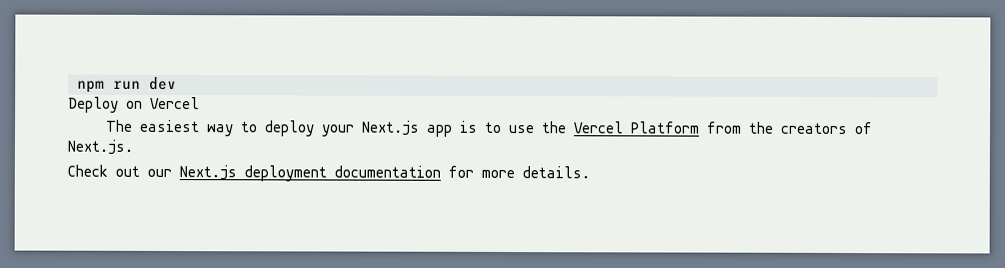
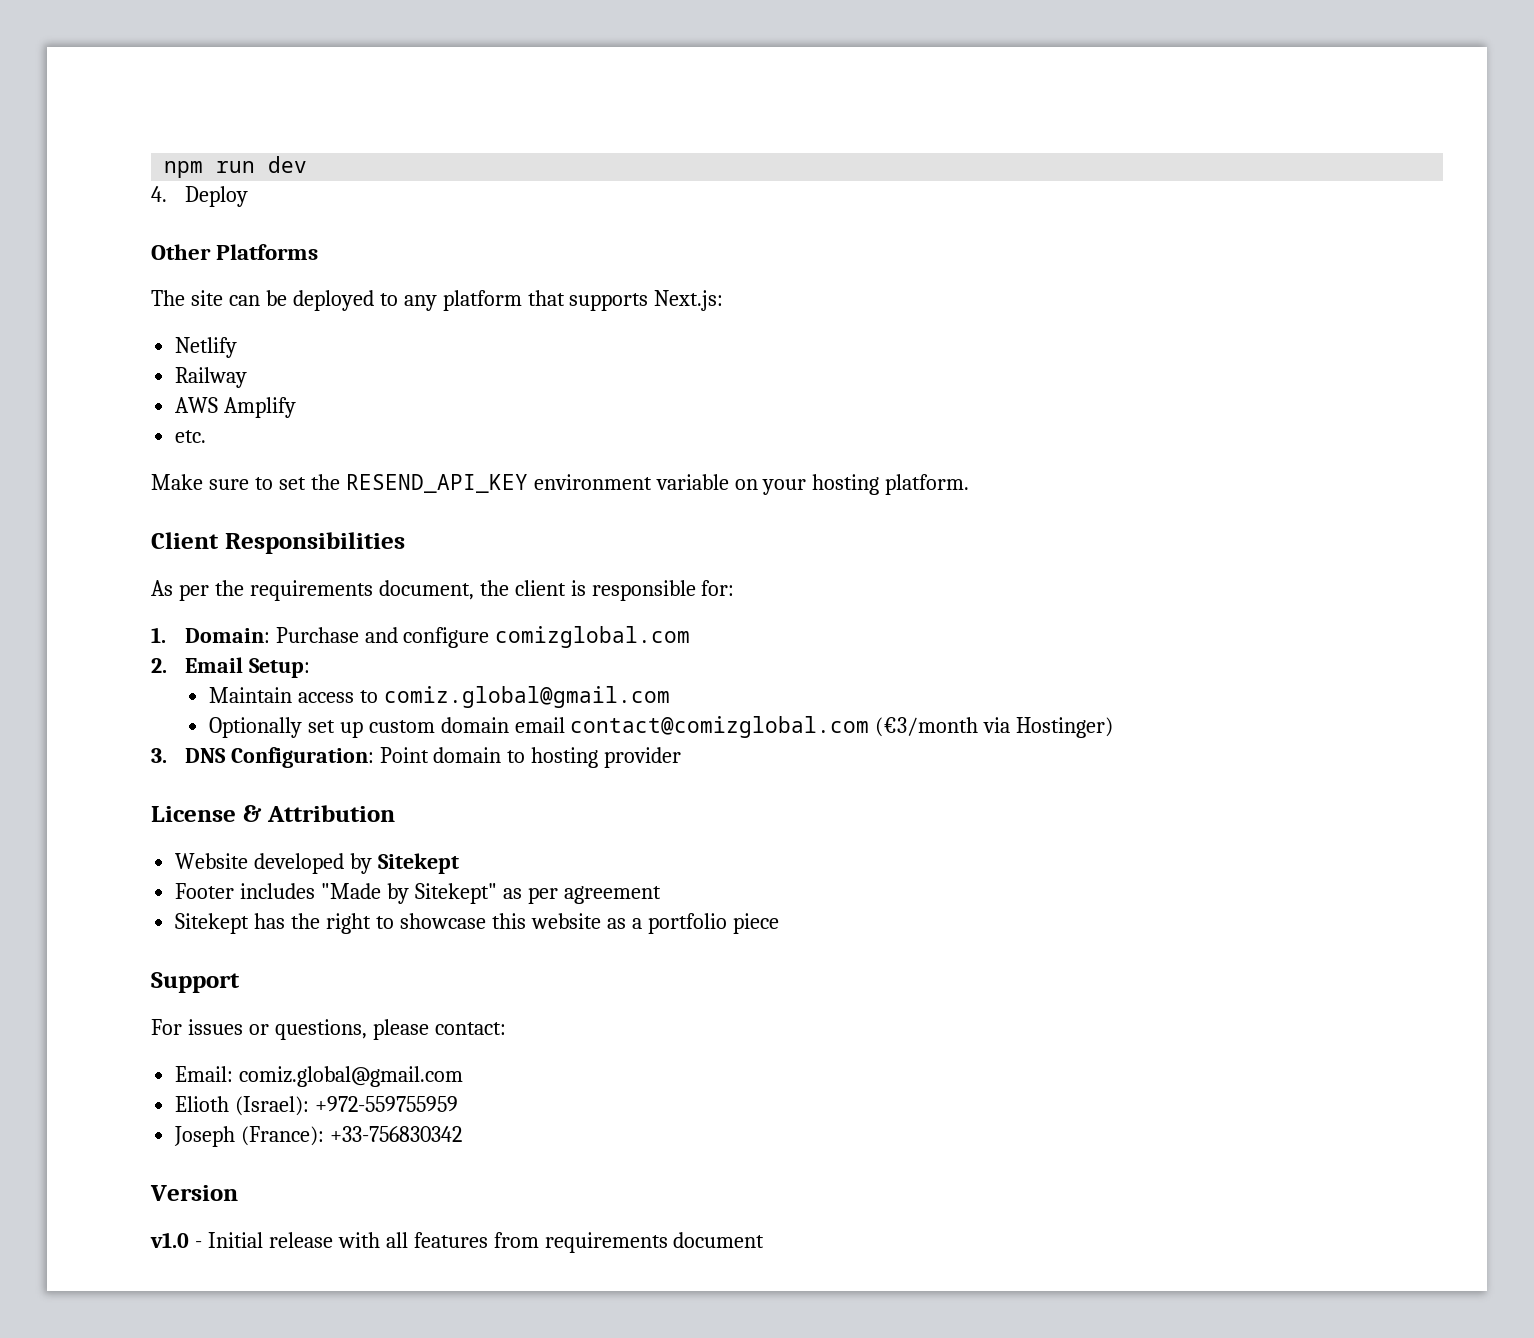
(177, 83) none -> [151,186,167,202] 4.
[126,96,200,110] on Vercel -> [151,244,319,260] // Other Platforms
[140,119,874,137] [67,139,133,155] [67,164,590,182] easiest way to deploy your Next.js app is to use the Vercel Platform from the creators of Next.js. // Check out our Next.js deployment documentation for more details. -> [190,290,724,311] [175,337,238,358] [175,367,248,388] [175,397,297,418] [175,430,207,443] [151,474,970,495] [151,532,405,554] [151,580,735,601] [151,626,691,648] [151,657,310,678] [208,686,670,708] [208,716,1114,738] [151,747,682,768] [151,805,396,822] [175,853,460,874] [175,883,661,904] [175,913,779,934] [151,972,240,993] [151,1019,506,1040] [175,1066,464,1087] [175,1096,459,1116] [174,1126,463,1147] [150,1185,238,1201] [150,1232,765,1253] site can be deployed to any platform that supports Next.js: // Netlify // Railway // AWS Amplify // etc. // Make sure to set the RESEND_API_KEY environment variable on your hosting platform. // Client Responsibilities // As per the requirements document, the client is responsible for: // 1. Domain: Purchase and configure comizglobal.com // 2. Email Setup: // Maintain access to comiz.global@gmail.com // Optionally set up custom domain email contact@comizglobal.com (€3/month via Hostinger) // 3. DNS Configuration: Point domain to hosting provider // License & Attribution // Website developed by Sitekept // Footer includes "Made by Sitekept" as per agreement // Sitekept has the right to showcase this website as a portfolio piece // Support // For issues or questions, please contact: // Email: comiz.global@gmail.com // Elioth (Israel): +972-559755959 // Joseph (France): +33-756830342 // Version // v1.0 - Initial release with all features from requirements document

